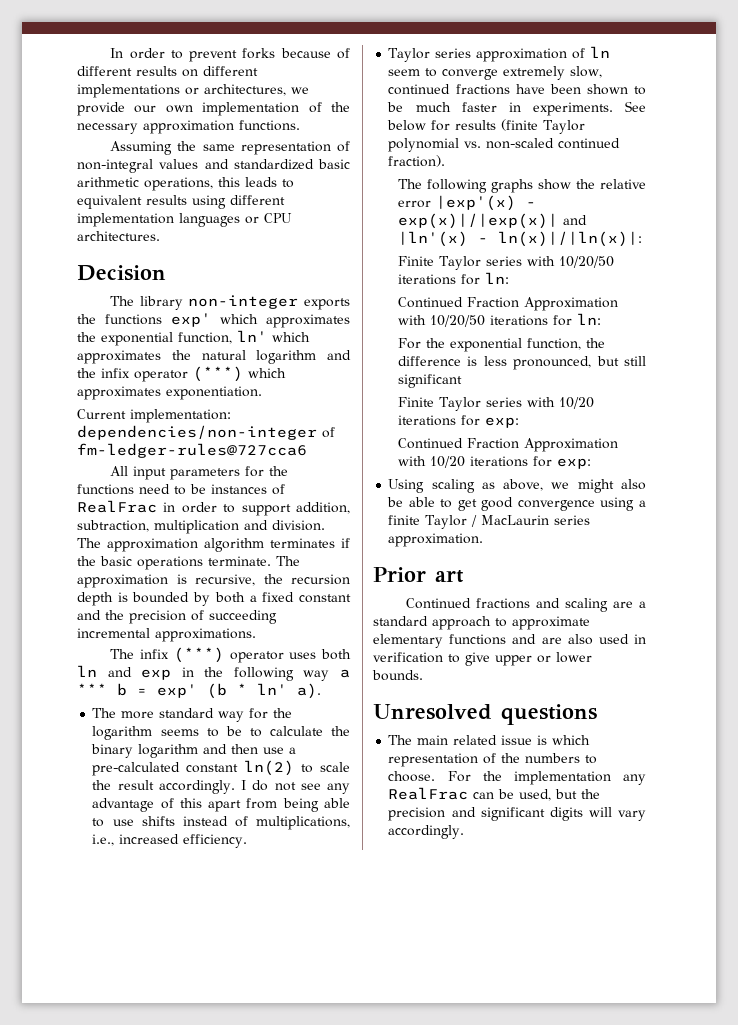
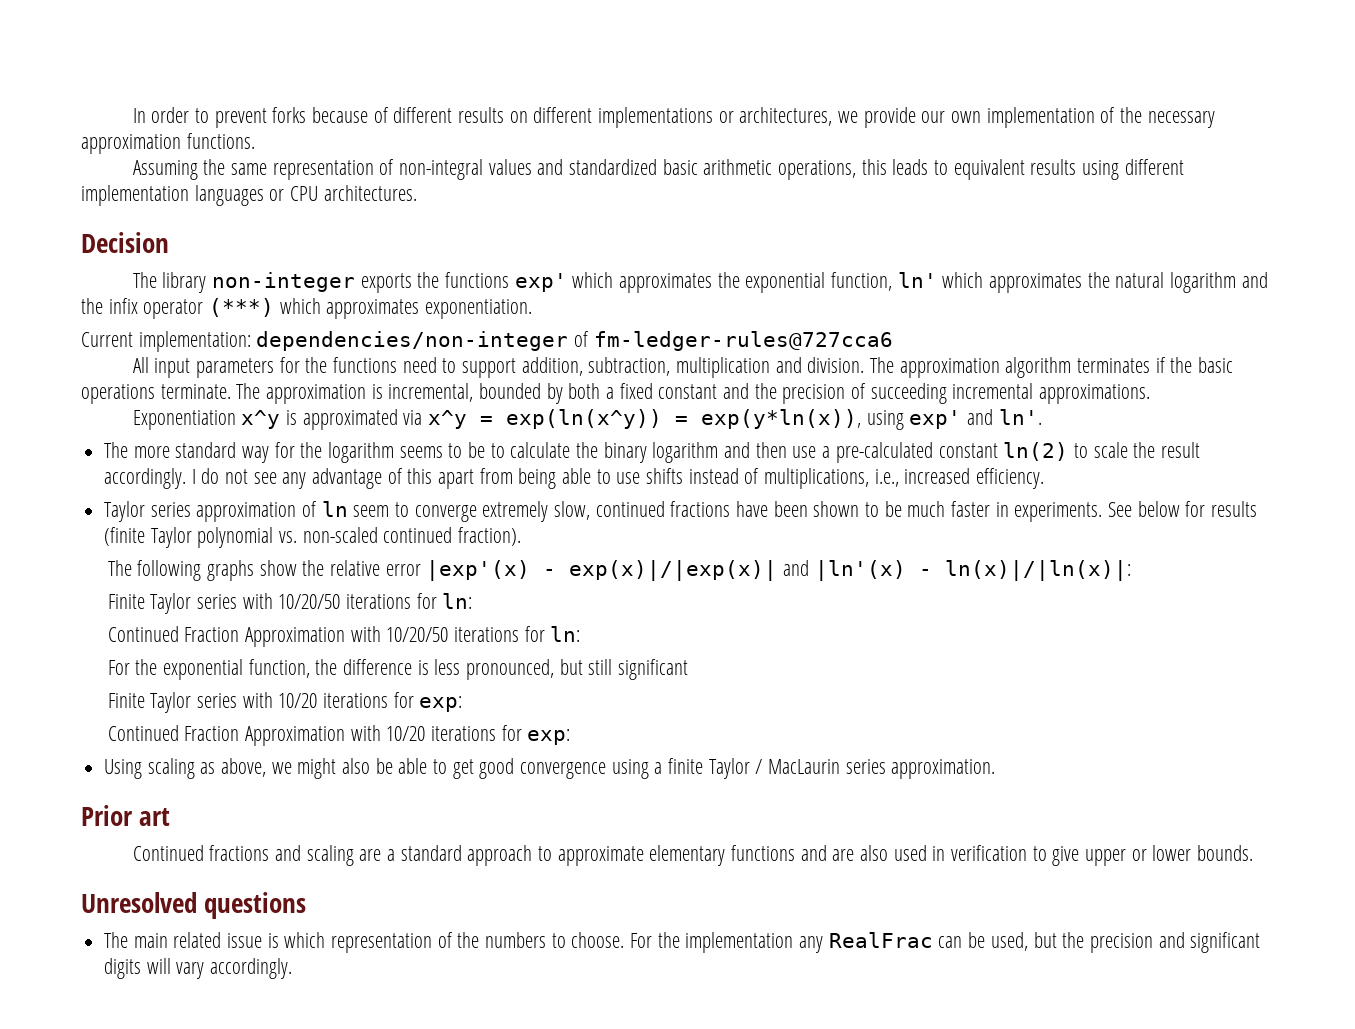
[190,484,285,495] [77,500,236,513] be instances of RealFrac in order to -> (457, 365) none
[195,574,350,586] [77,592,128,606] recursive, the recursion depth is -> [388,383,474,402] incremental,
[110,647,351,663] [77,665,350,681] [77,683,321,699] The infix (***) operator uses both ln and exp in the following way a *** b = exp' (b * ln' a). -> [132,409,1042,430] Exponentiation x^y is approximated via x^y = exp(ln(x^y)) = exp(y*ln(x)), using exp' and ln'.

